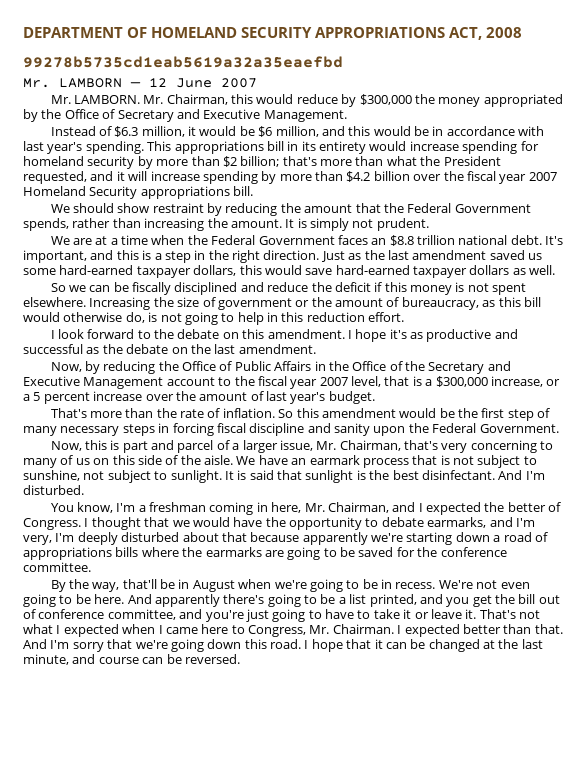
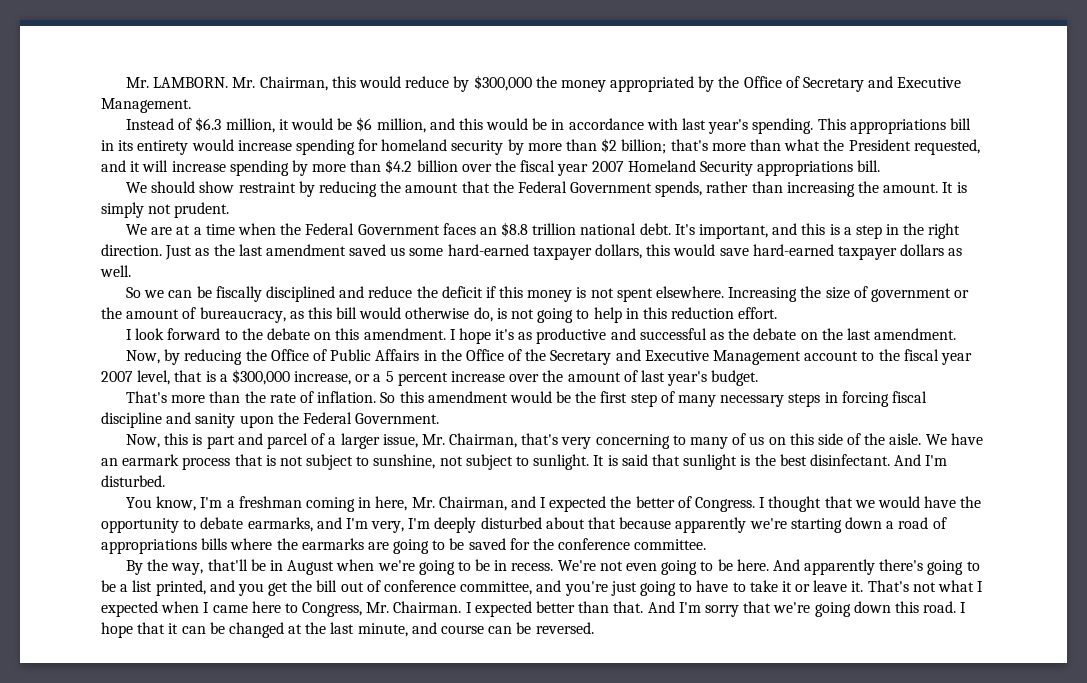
[23,27,522,40] [23,56,343,68] [23,78,257,88] DEPARTMENT OF HOMELAND SECURITY APPROPRIATIONS ACT, 2008 // 99278b5735cd1eab5619a32a35eaefbd // Mr. LAMBORN — 12 June 2007 // -> (126, 82) none

